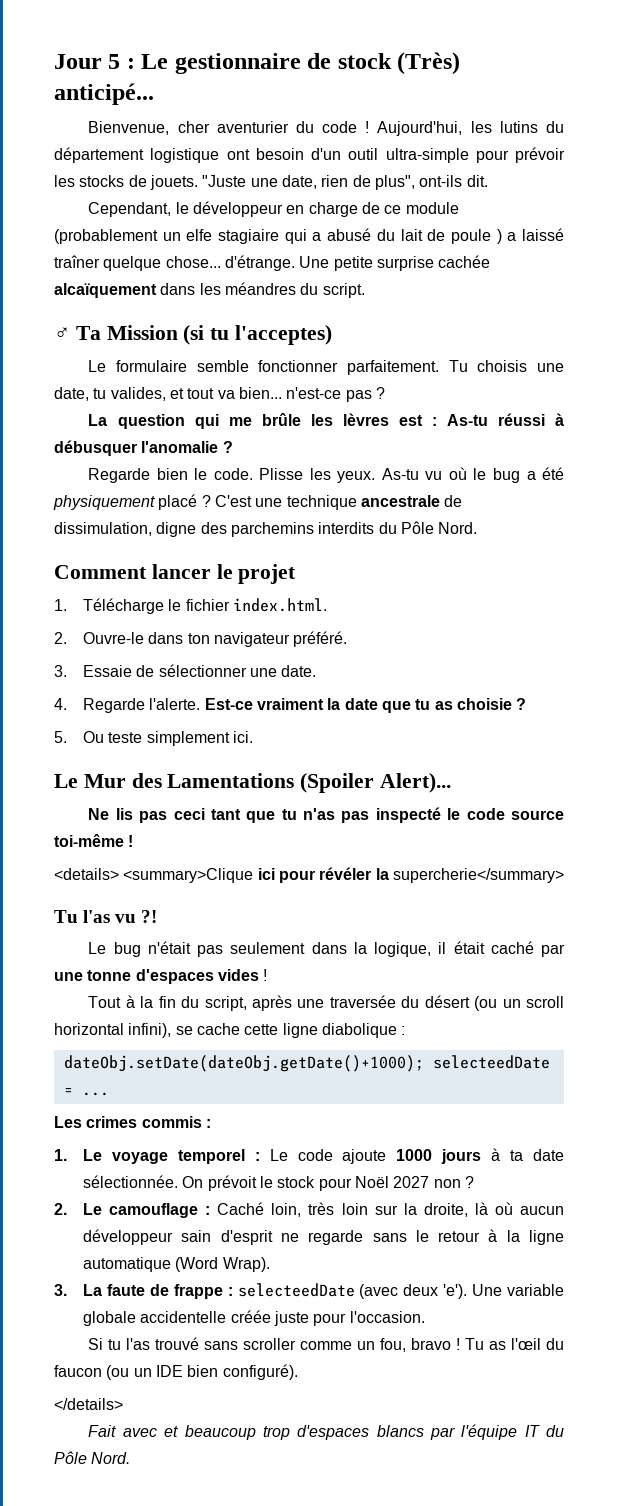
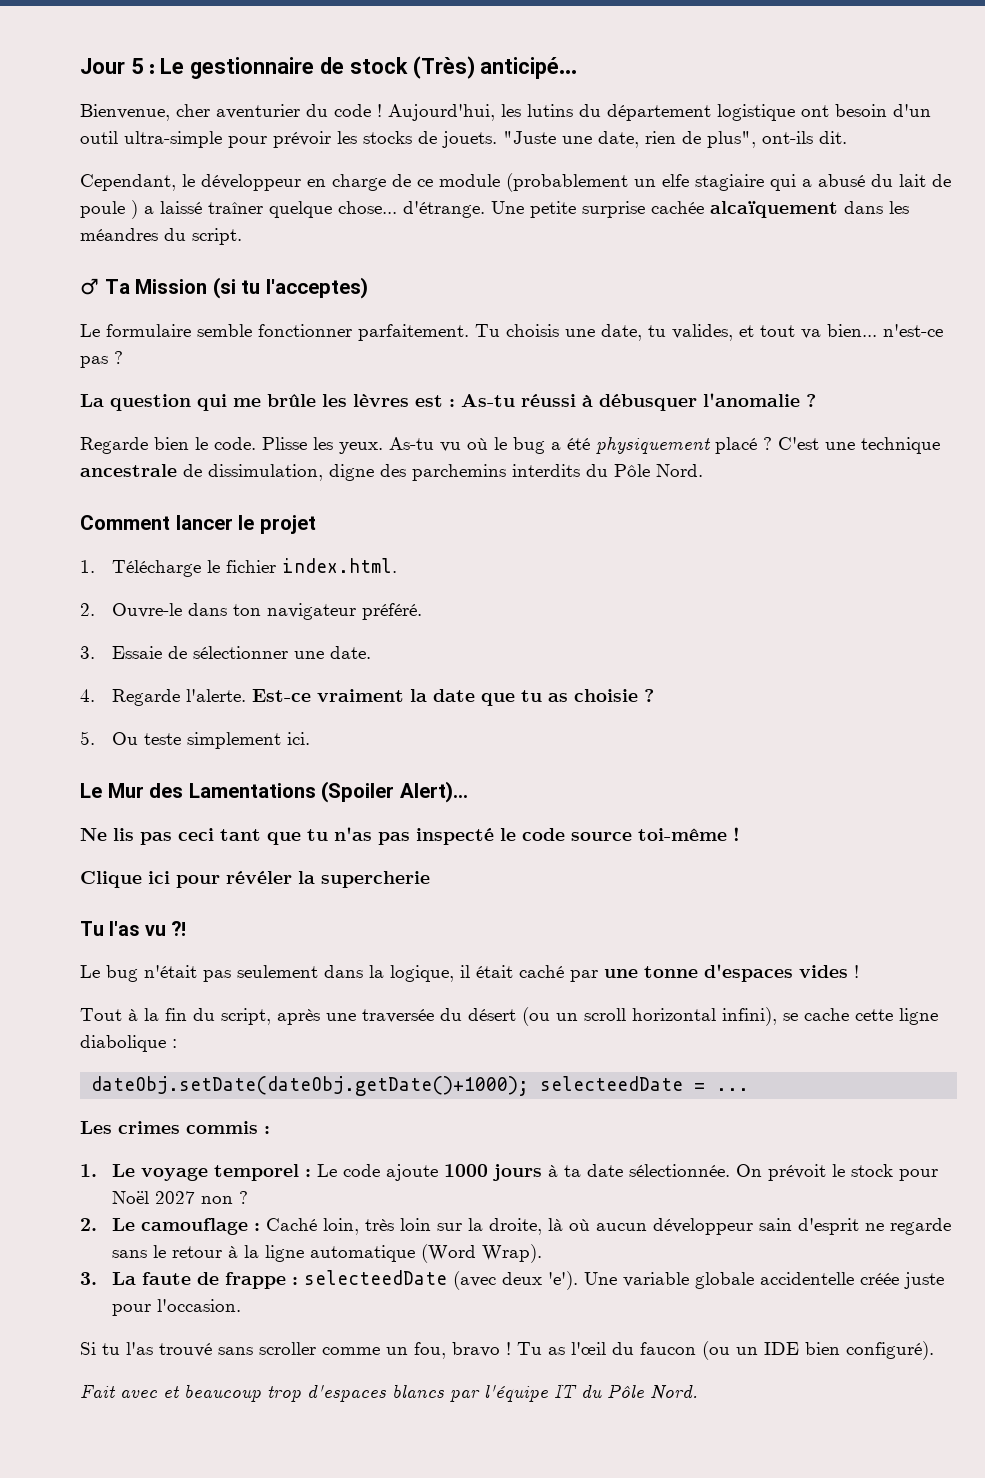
[54,868,254,883] <details> <summary>Clique -> [80,871,142,888] Clique
[392,868,564,883] supercherie</summary> -> [321,871,430,888] supercherie
[54,1398,123,1410] // </details> -> (934, 1350) none

